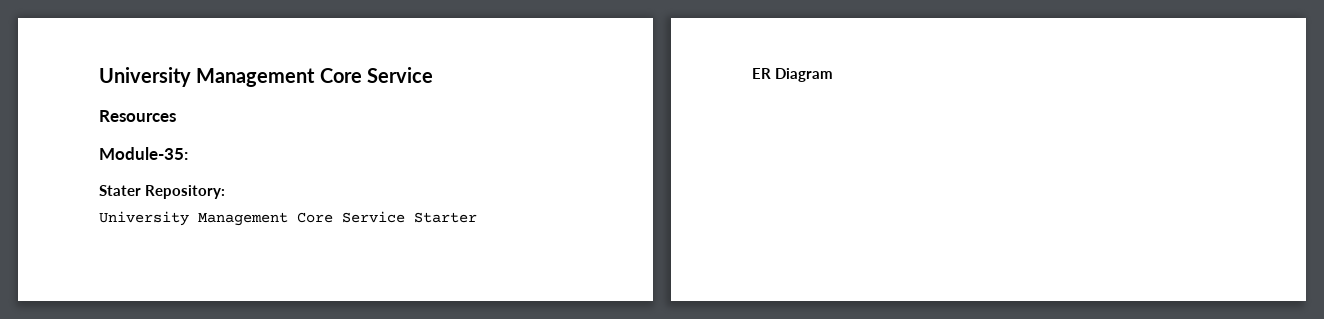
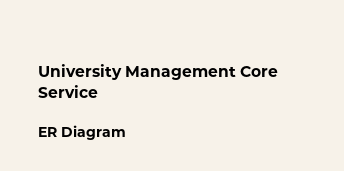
[99,67,433,87] [99,110,176,122] [99,147,188,160] [99,185,225,199] [99,211,477,226] University Management Core Service // Resources // Module-35: // Stater Repository: // University Management Core Service Starter -> [38,64,279,80] [38,85,98,98] University Management Core Service

